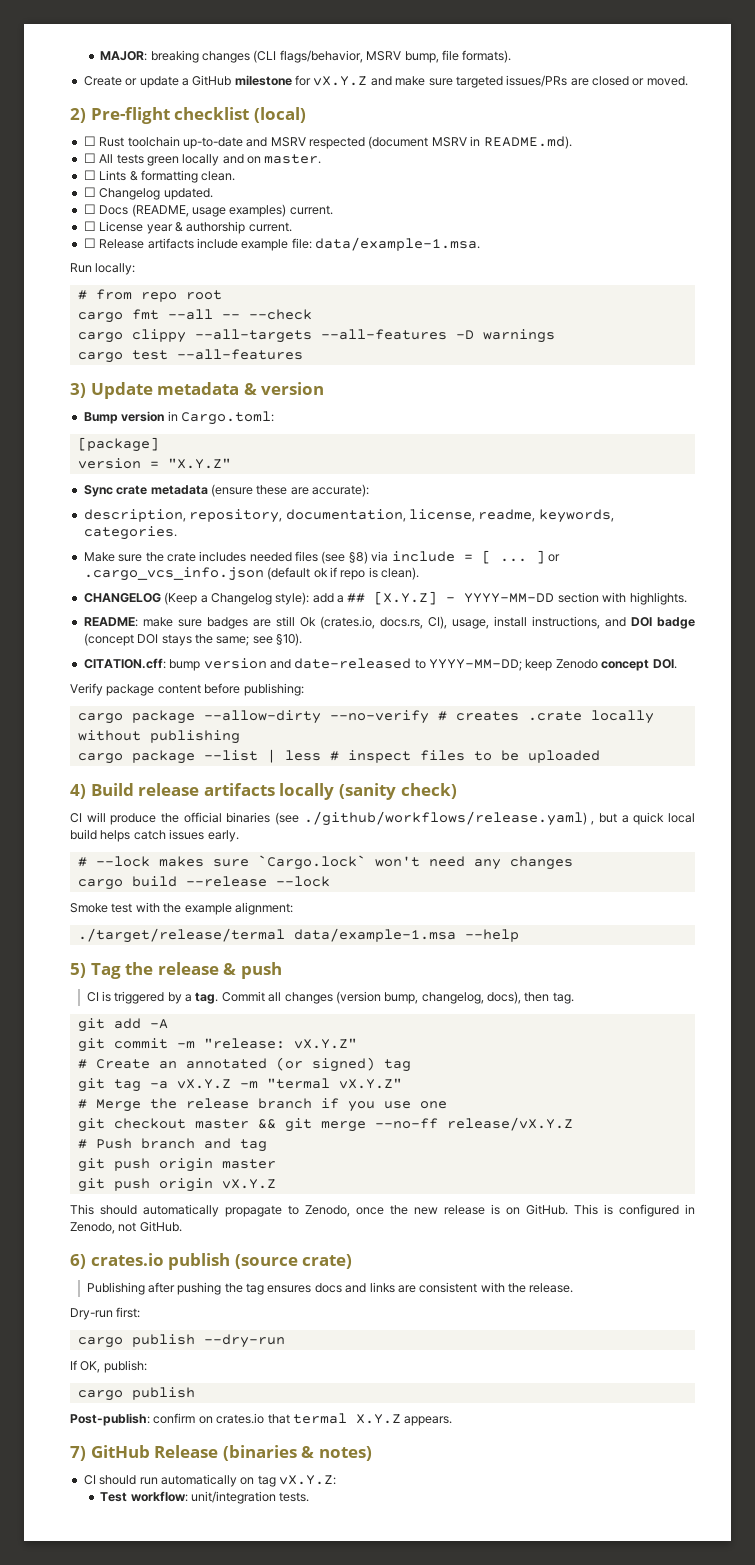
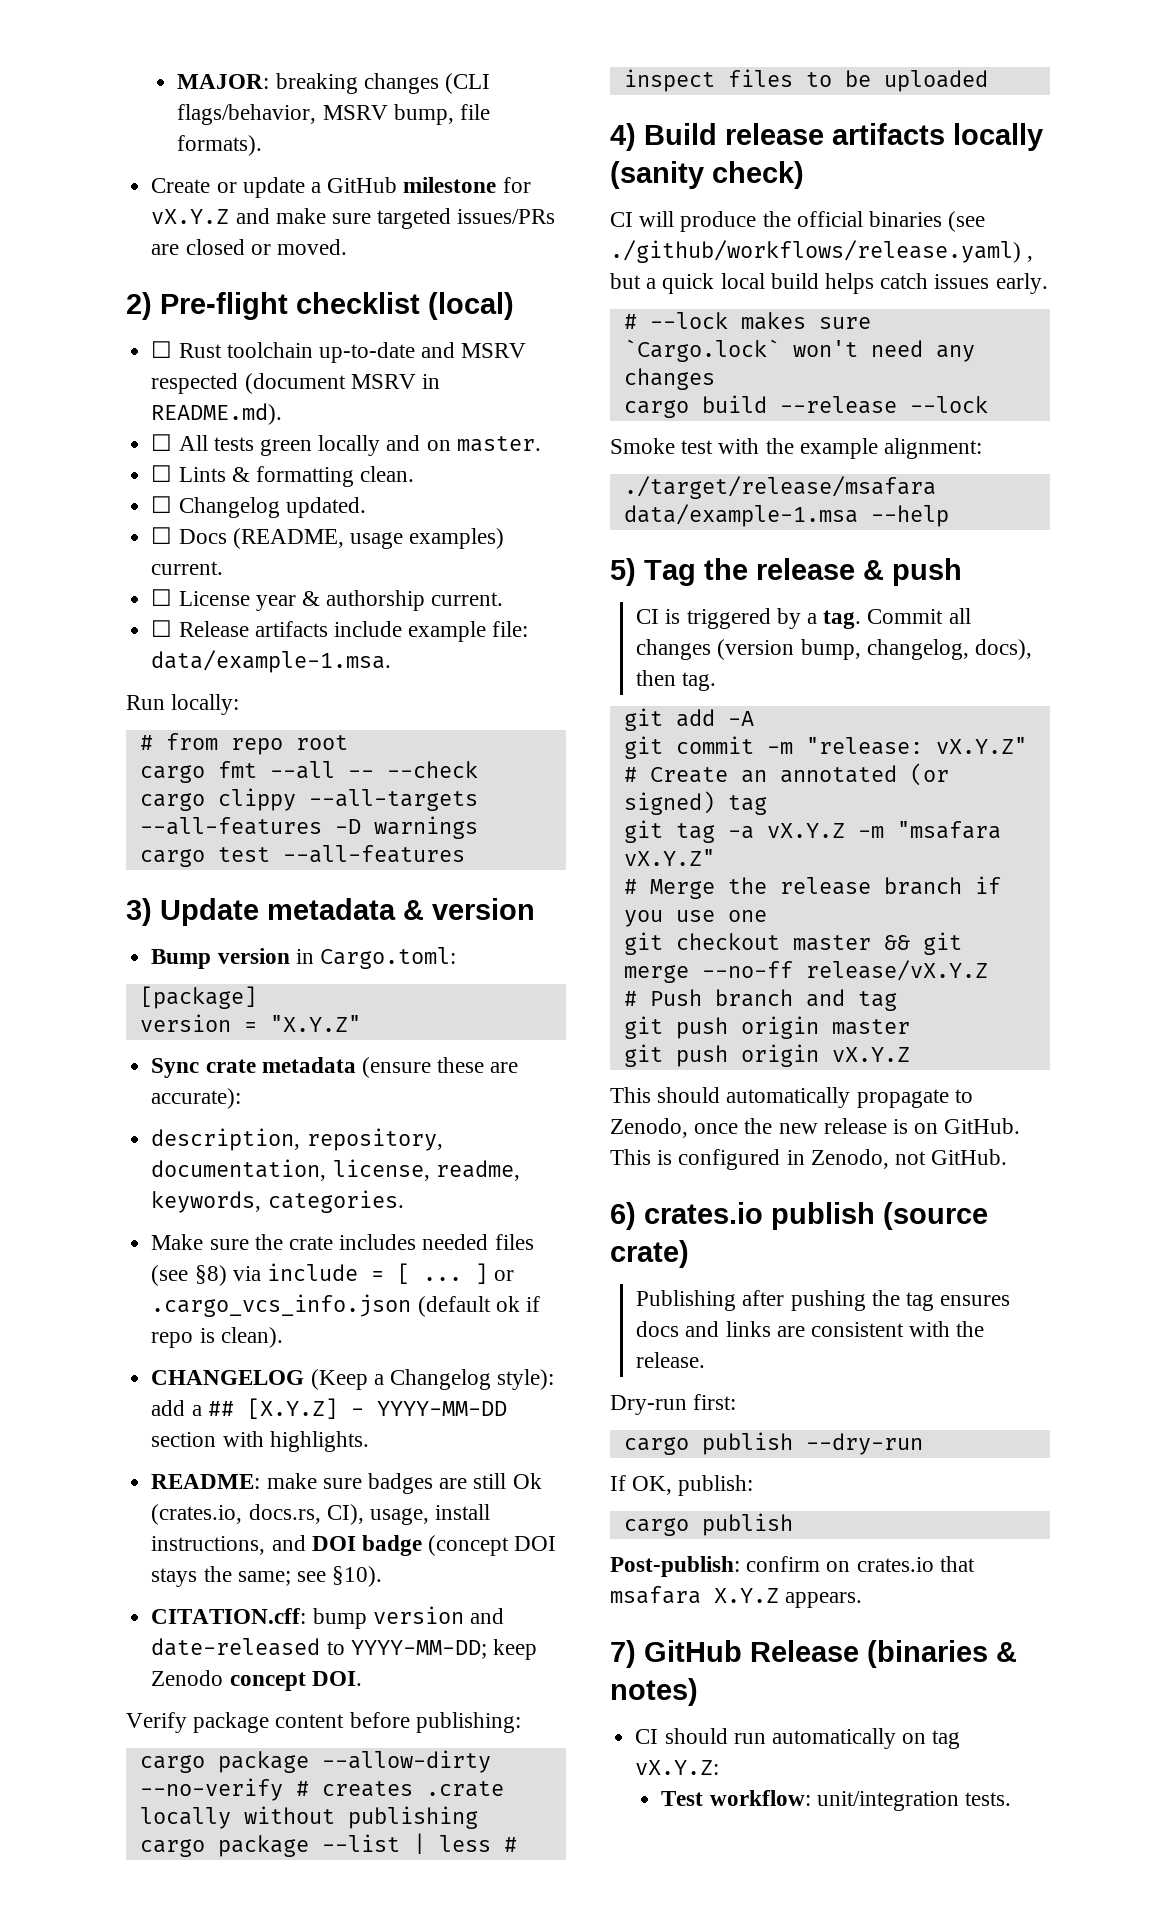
[77,928,285,943] ./target/release/termal -> [623,476,936,499] ./target/release/msafara
[266,1078,330,1089] "termal -> [896,821,1001,839] "msafara
[292,1413,347,1424] termal -> [610,1586,701,1604] msafara

